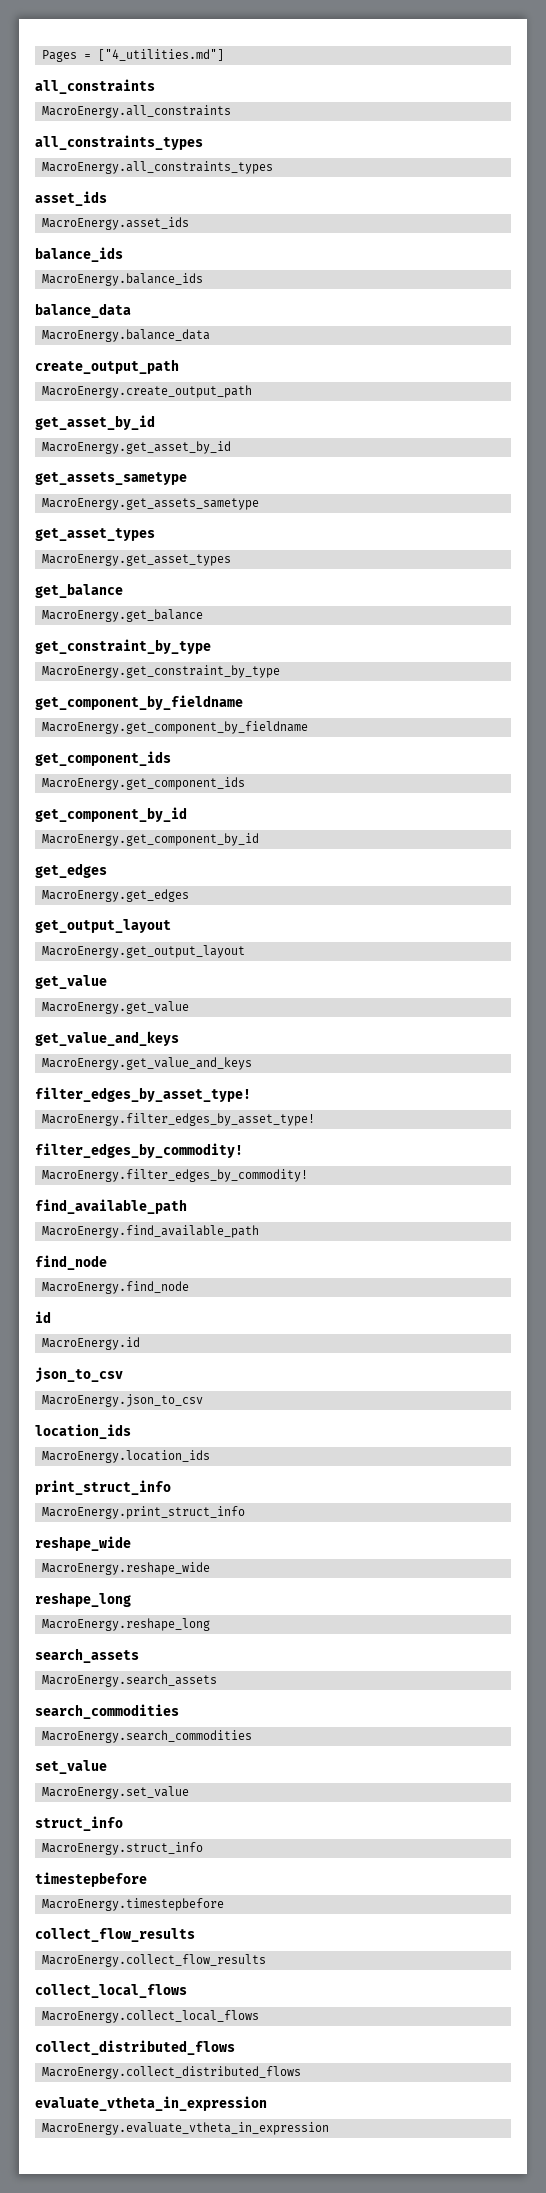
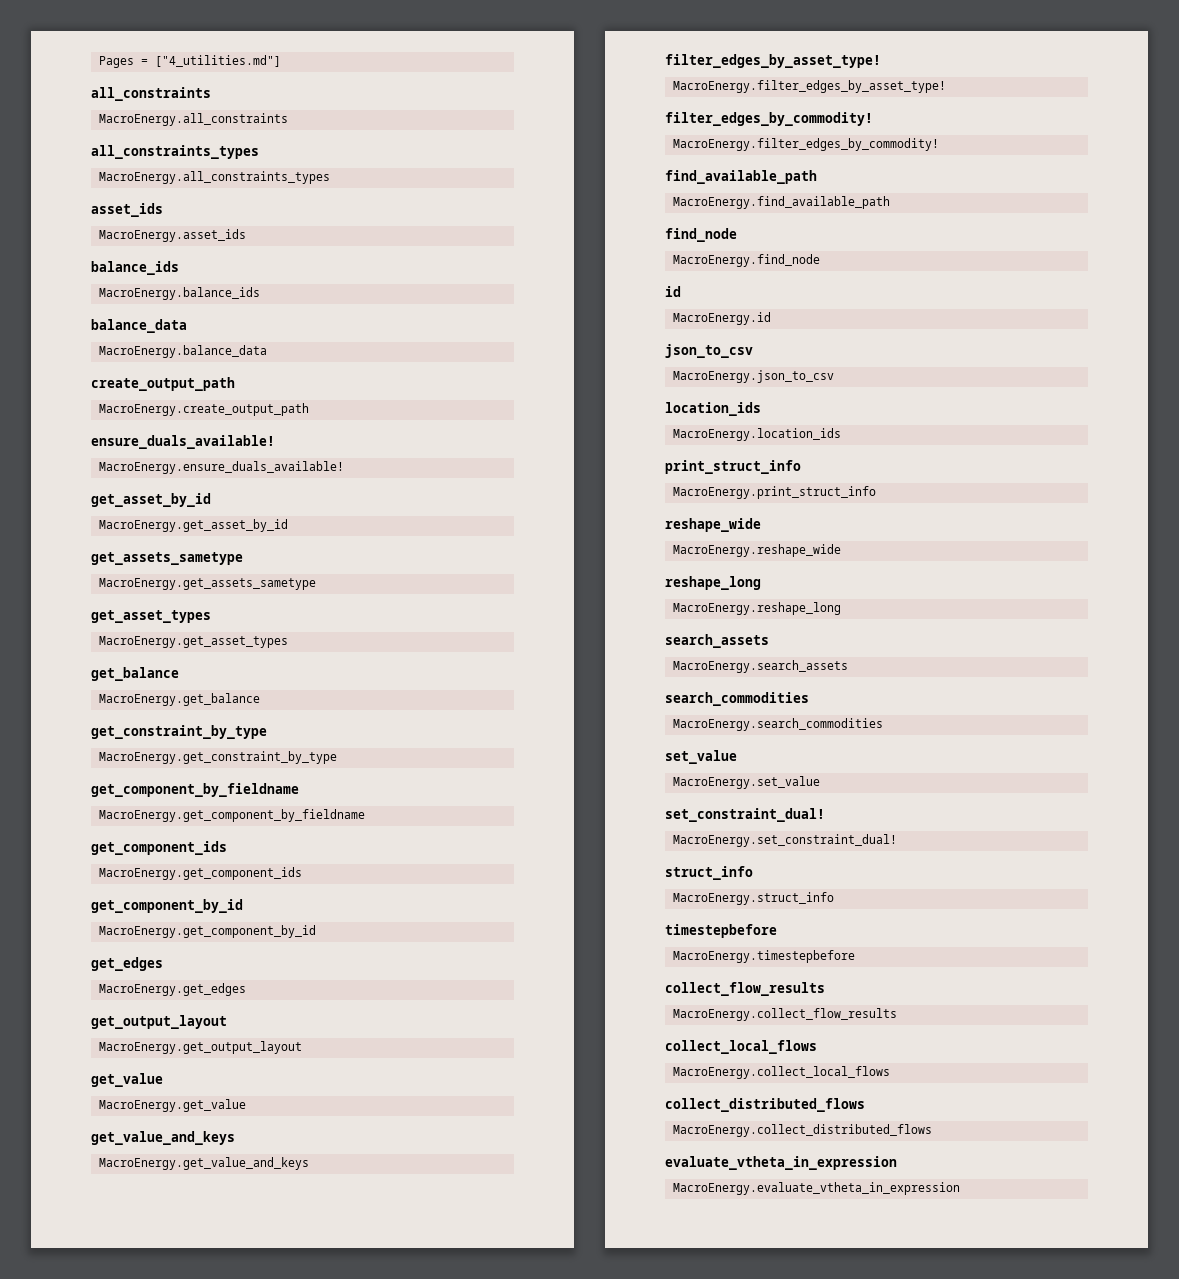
(253, 391) none -> [91,435,275,449] [98,461,344,474] // ensure_duals_available! // MacroEnergy.ensure_duals_available!
(190, 1792) none -> [665,808,825,822] [672,834,897,847] // set_constraint_dual! // MacroEnergy.set_constraint_dual!

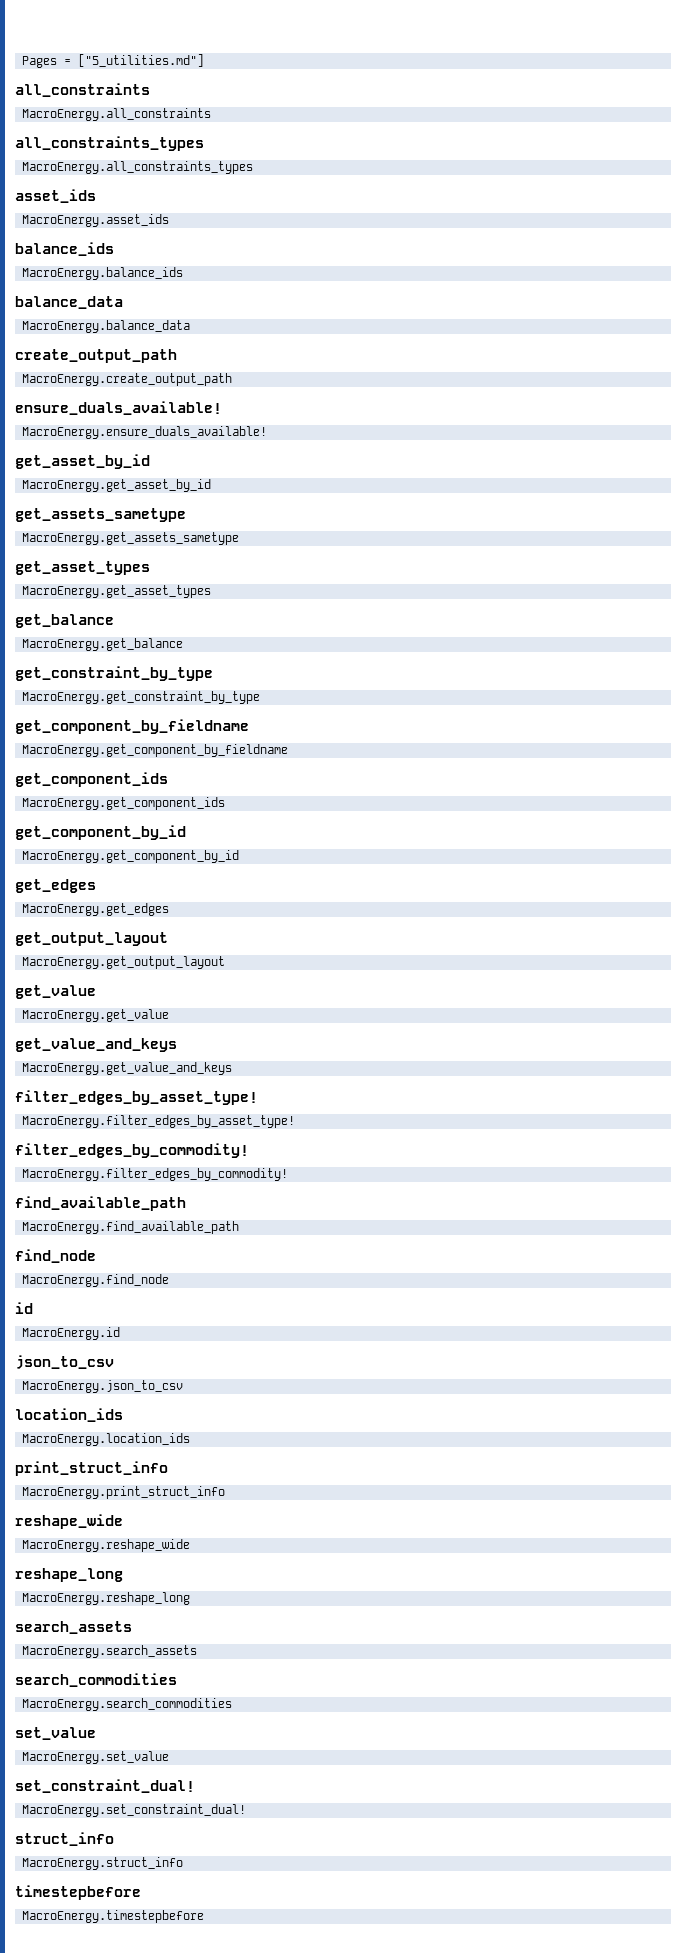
[154,55,281,67] ["4_utilities.md"] -> [77,54,204,67] ["5_utilities.md"]
[665,982,825,996] [672,1008,897,1021] [665,1040,817,1054] [672,1066,890,1079] [665,1098,865,1112] [672,1124,932,1137] [665,1156,897,1170] [672,1182,960,1195] // collect_flow_results // MacroEnergy.collect_flow_results // collect_local_flows // MacroEnergy.collect_local_flows // collect_distributed_flows // MacroEnergy.collect_distributed_flows // evaluate_vtheta_in_expression // MacroEnergy.evaluate_vtheta_in_expression -> (204, 1916) none

